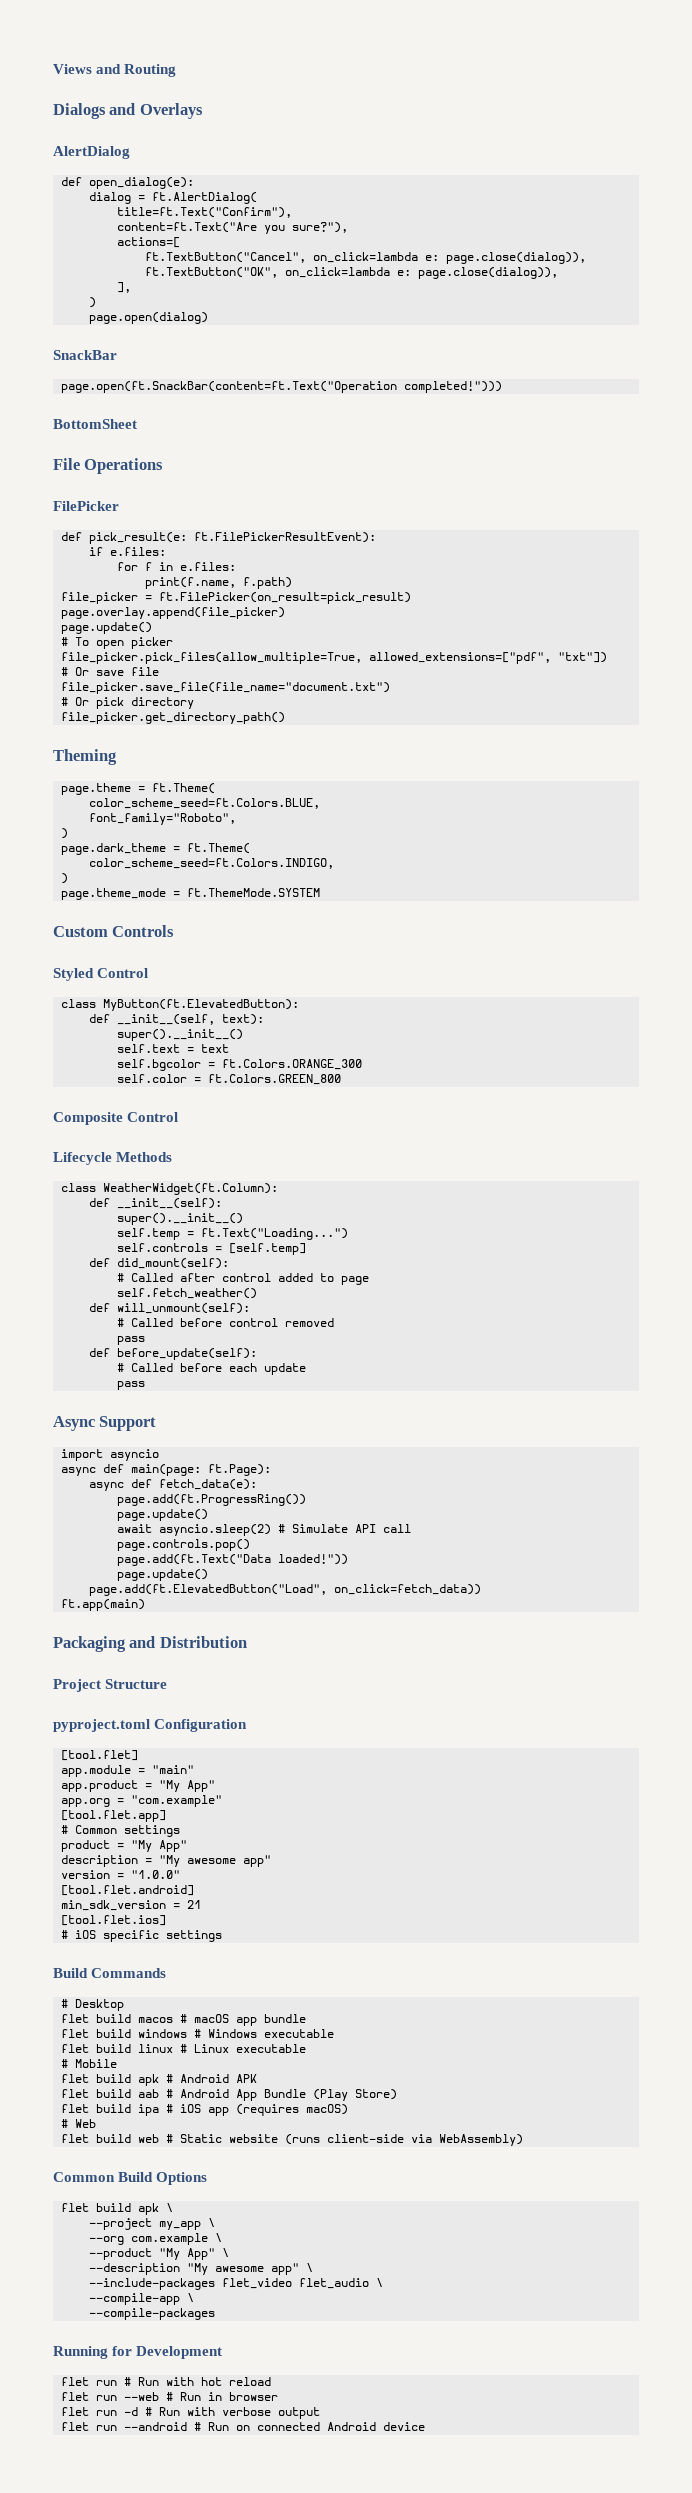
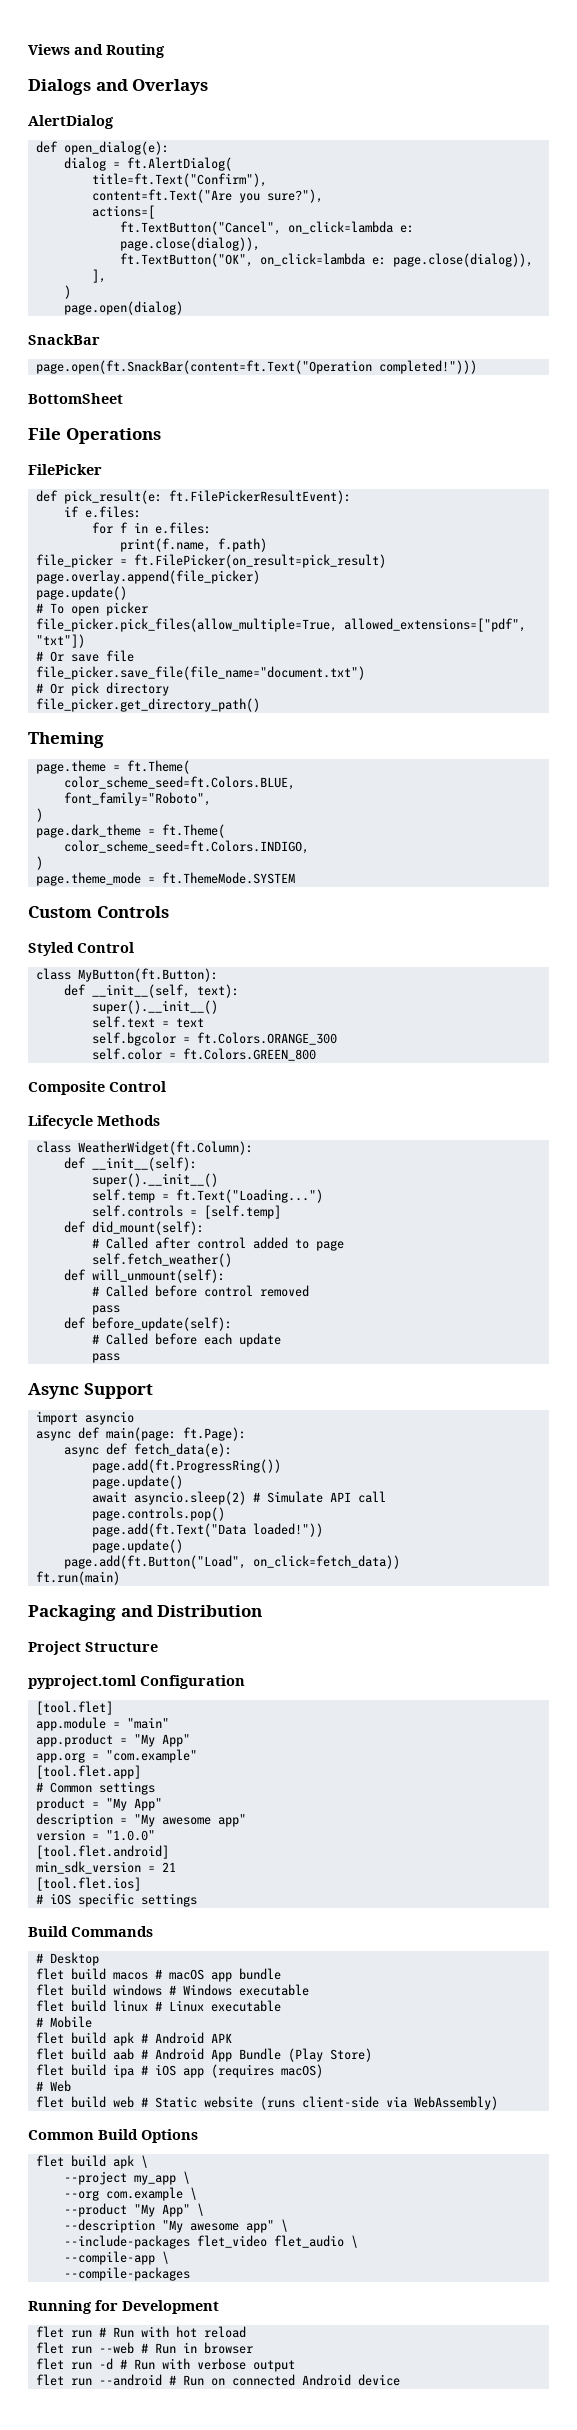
[103,999,300,1011] MyButton(ft.ElevatedButton): -> [77,968,218,982] MyButton(ft.Button):
[89,1584,328,1596] page.add(ft.ElevatedButton("Load", -> [63,1555,246,1569] page.add(ft.Button("Load",
[61,1599,146,1611] ft.app(main) -> [35,1571,120,1585] ft.run(main)

